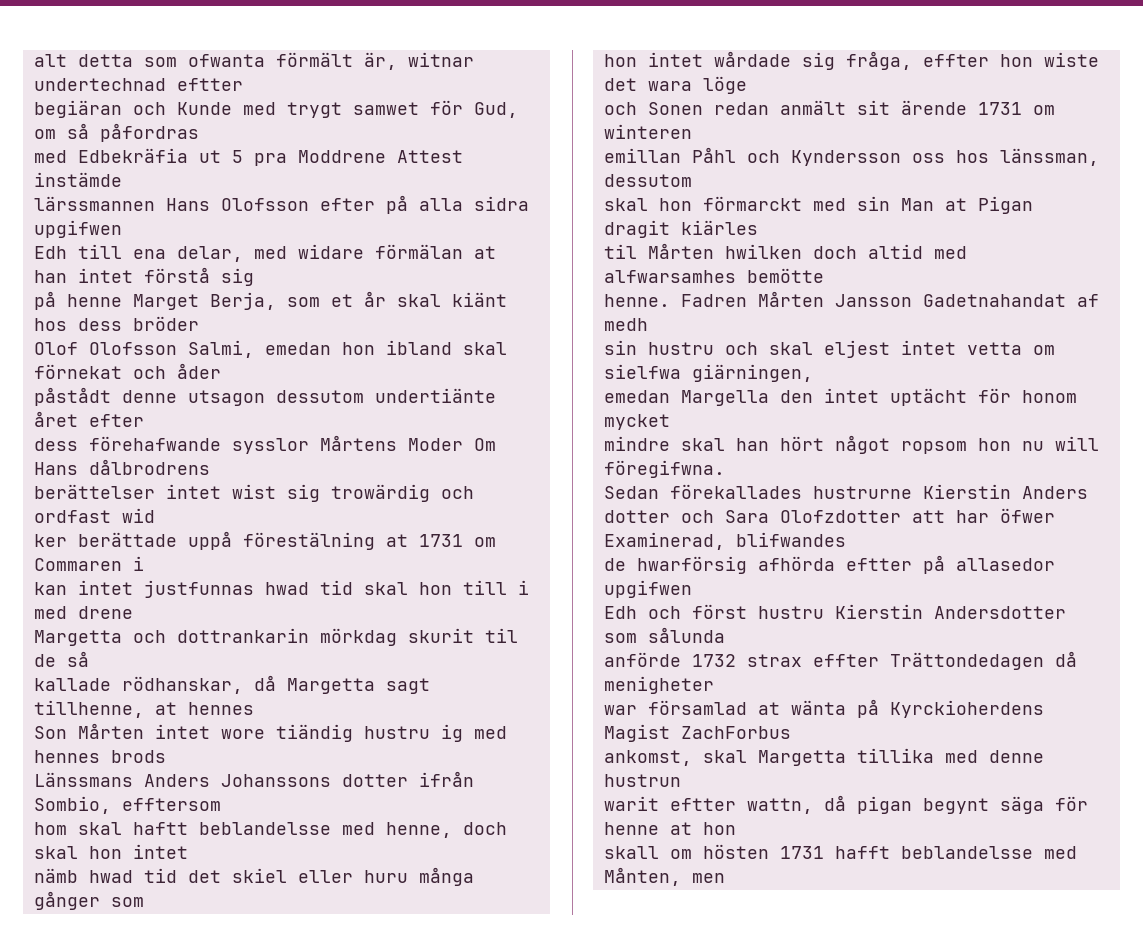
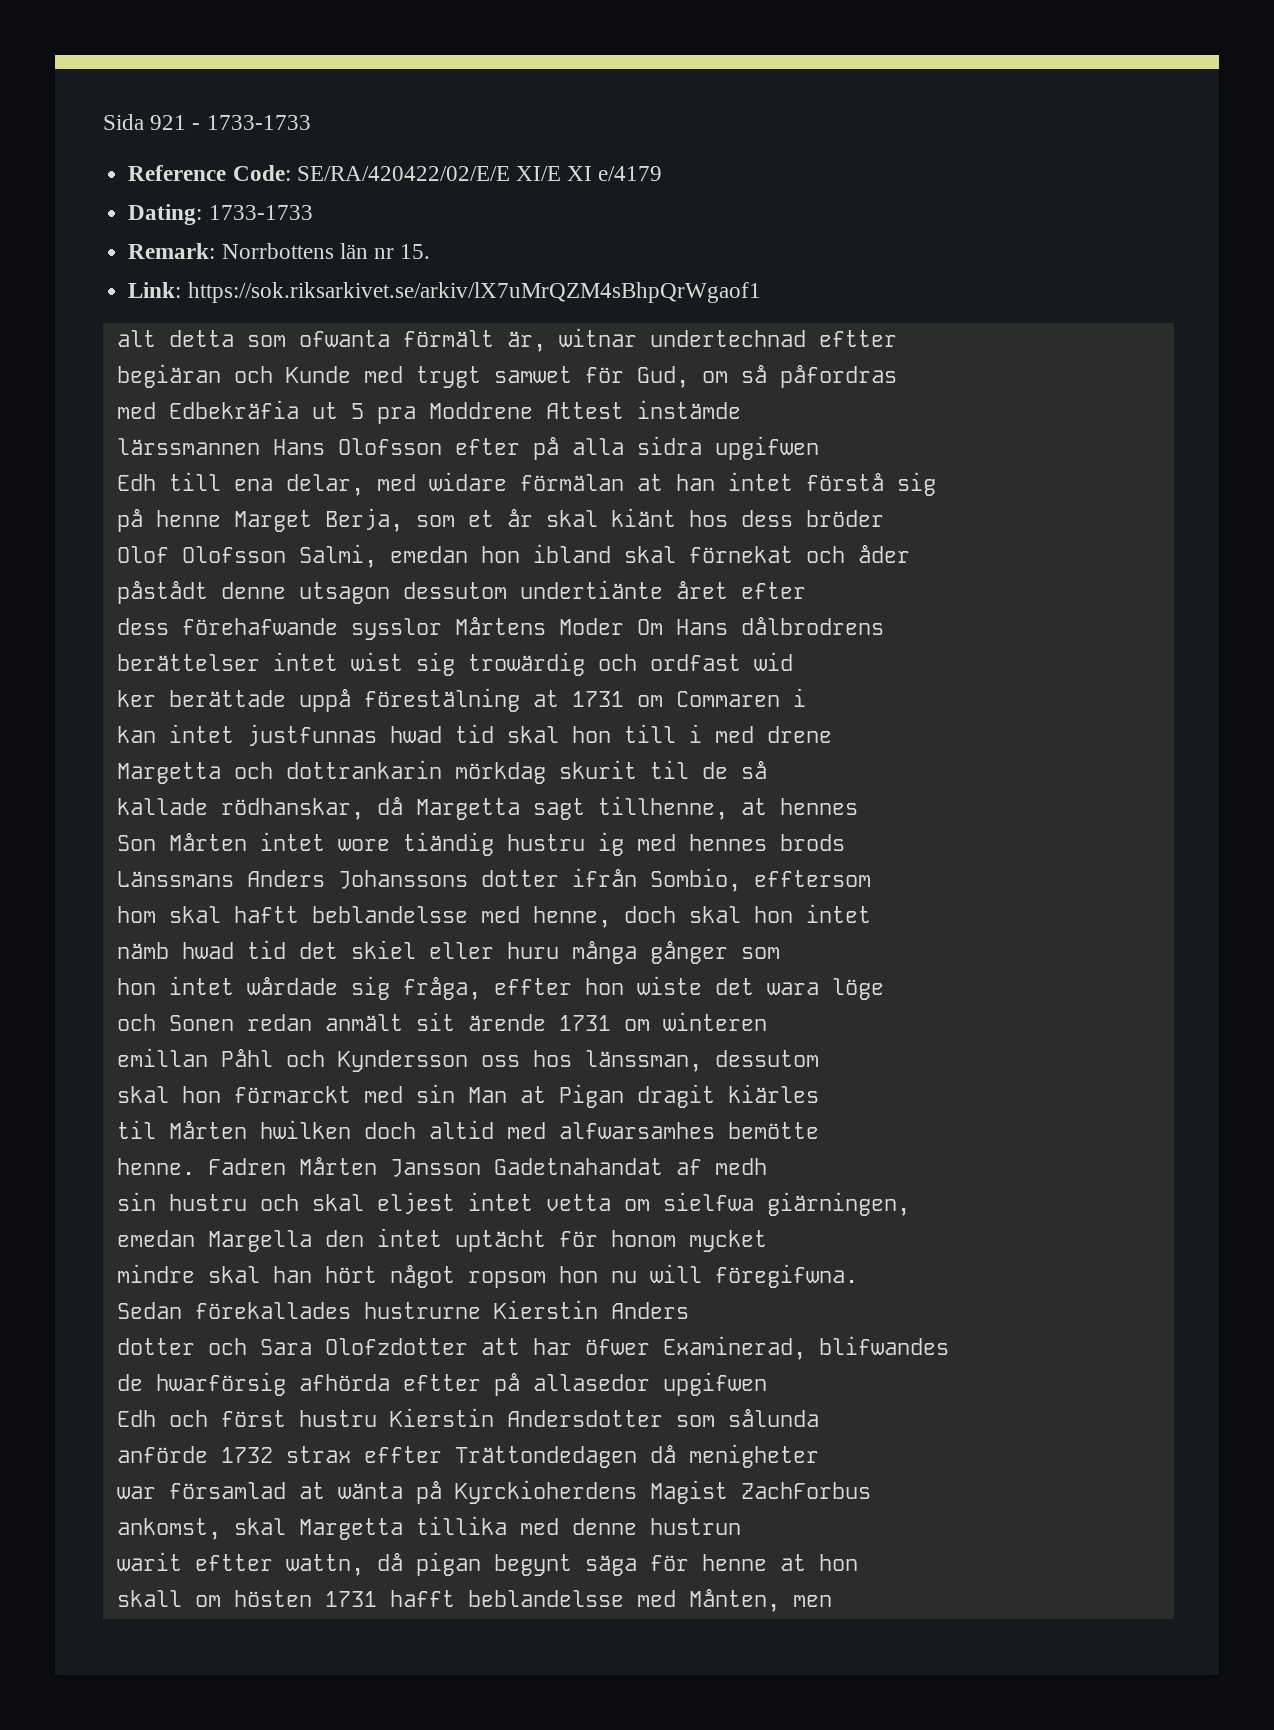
(33, 60) none -> [103,114,311,130] [128,165,663,181] [128,204,313,225] [128,243,431,259] [128,282,761,303] Sida 921 - 1733-1733 // Reference Code: SE/RA/420422/02/E/E XI/E XI e/4179 // Dating: 1733-1733 // Remark: Norrbottens län nr 15. // Link: https://sok.riksarkivet.se/arkiv/lX7uMrQZM4sBhpQrWgaof1 //

